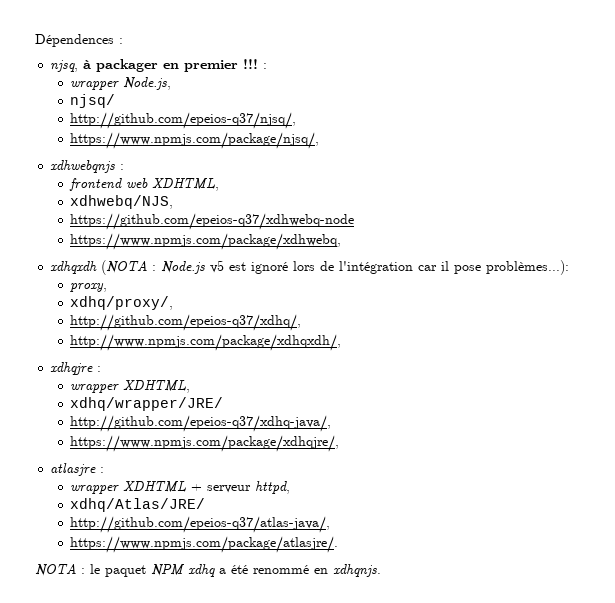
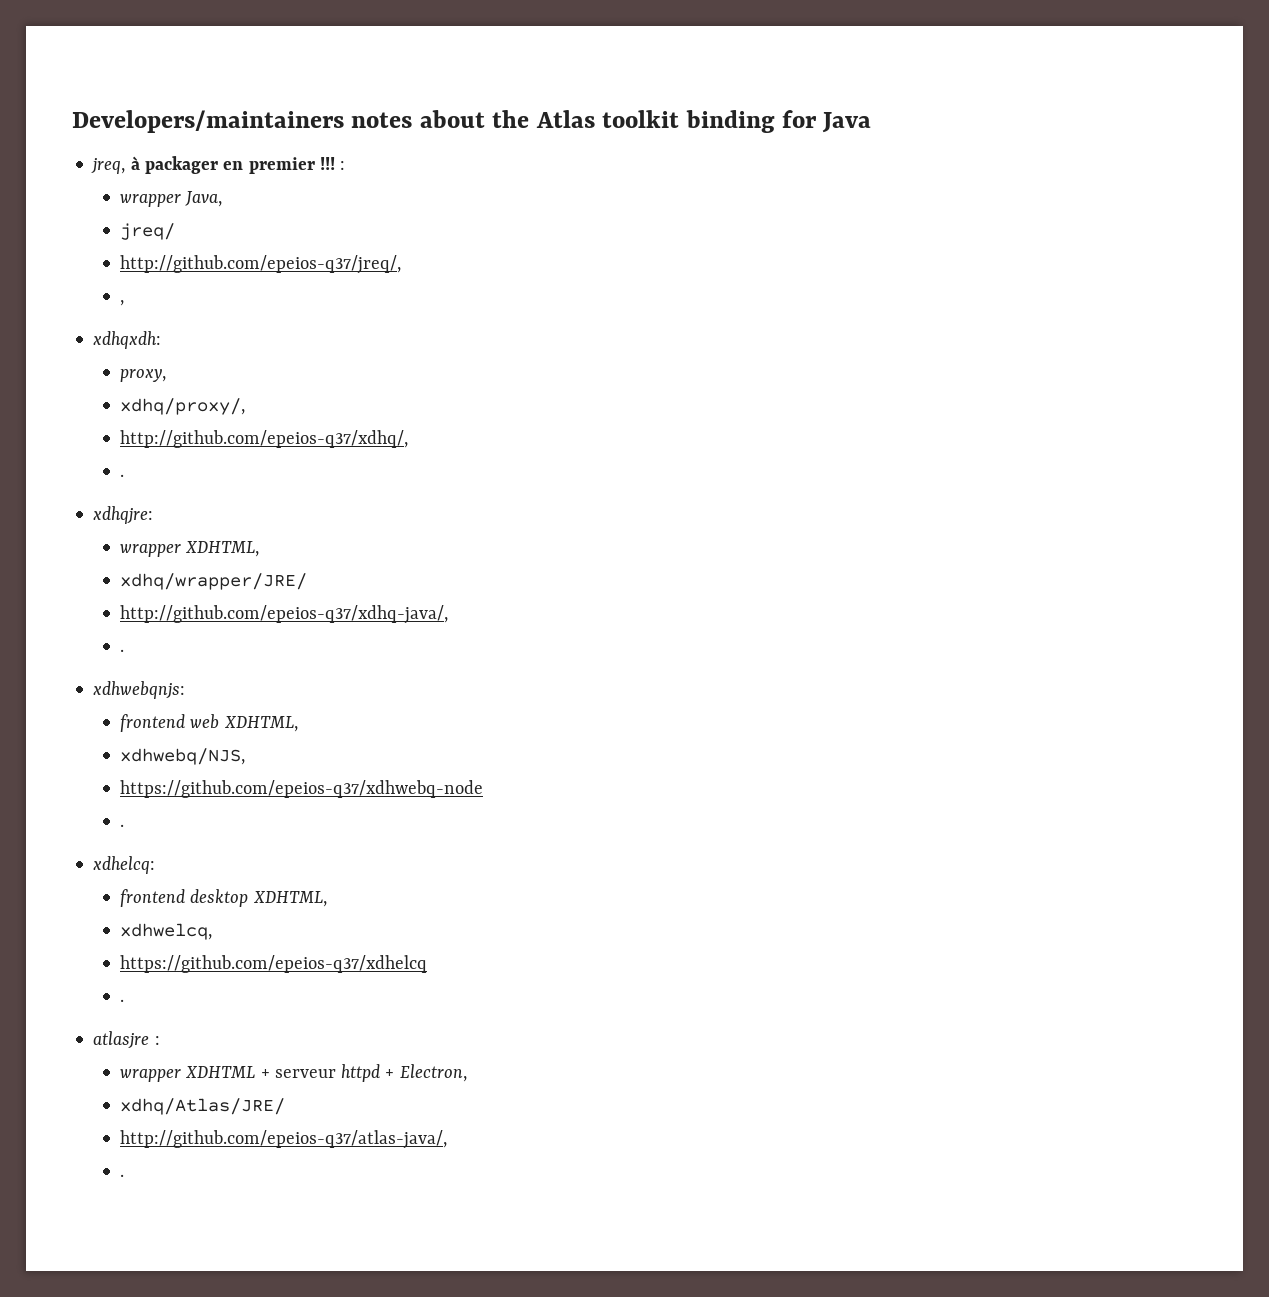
[35,34,123,47] [50,60,79,72] Dépendences : // njsq, -> [72,110,872,133] [91,158,126,174] Developers/maintainers notes about the Atlas toolkit binding for Java // jreq,
[123,77,172,90] [70,94,116,108] [70,112,297,129] [70,132,320,149] [50,160,125,173] Node.js, // njsq/ // http://github.com/epeios-q37/njsq/, // https://www.npmjs.com/package/njsq/, // xdhwebqnjs : -> [185,191,223,207] [120,223,176,240] [120,255,402,274] [120,300,125,306] [93,331,162,349] [120,369,167,382] [120,398,246,415] [120,430,409,448] [120,474,125,477] [93,506,154,524] [120,541,260,557] [120,573,308,590] [120,605,449,624] [120,649,125,652] [93,681,186,699] Java, // jreq/ // http://github.com/epeios-q37/jreq/, // , // xdhqxdh: // proxy, // xdhq/proxy/, // http://github.com/epeios-q37/xdhq/, // . // xdhqjre: // wrapper XDHTML, // xdhq/wrapper/JRE/ // http://github.com/epeios-q37/xdhq-java/, // . // xdhwebqnjs:
[70,233,342,250] [50,260,570,275] [70,283,108,292] [70,296,174,310] [70,314,302,331] [70,334,342,351] [50,362,102,375] [70,380,191,393] [70,397,224,411] [70,415,332,432] [70,435,340,452] https://www.npmjs.com/package/xdhwebq, // xdhqxdh (NOTA : Node.js v5 est ignoré lors de l'intégration car il pose problèmes...): // proxy, // xdhq/proxy/, // http://github.com/epeios-q37/xdhq/, // http://www.npmjs.com/package/xdhqxdh/, // xdhqjre : // wrapper XDHTML, // xdhq/wrapper/JRE/ // http://github.com/epeios-q37/xdhq-java/, // https://www.npmjs.com/package/xdhqjre/, -> [120,824,125,827] [93,856,156,874] [120,889,327,907] [120,923,213,940] [120,955,428,973] [120,999,125,1002] . // xdhelcq: // frontend desktop XDHTML, // xdhwelcq, // https://github.com/epeios-q37/xdhelcq // .
[255,481,291,494] httpd, -> [341,1064,467,1082] httpd + Electron,
[70,536,339,553] [35,564,381,577] https://www.npmjs.com/package/atlasjre/. // NOTA : le paquet NPM xdhq a été renommé en xdhqnjs. -> [120,1174,125,1177] .

